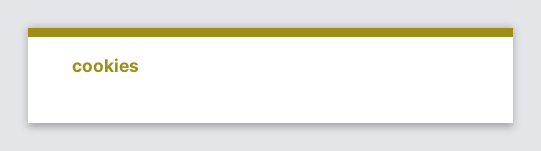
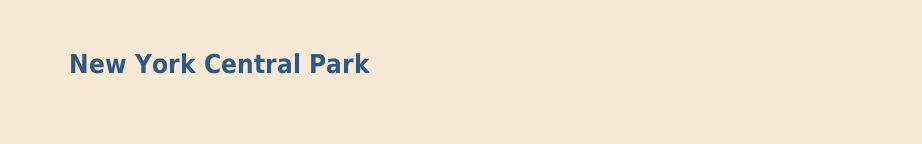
[72,58,139,73] cookies -> [69,53,371,74] New York Central Park

